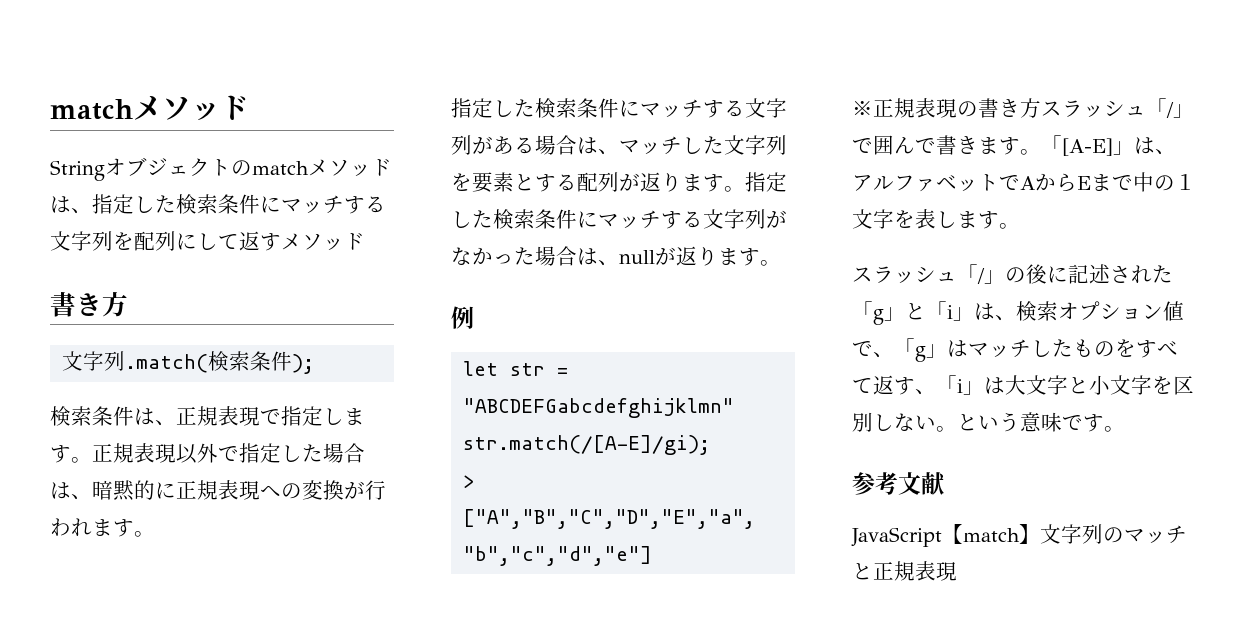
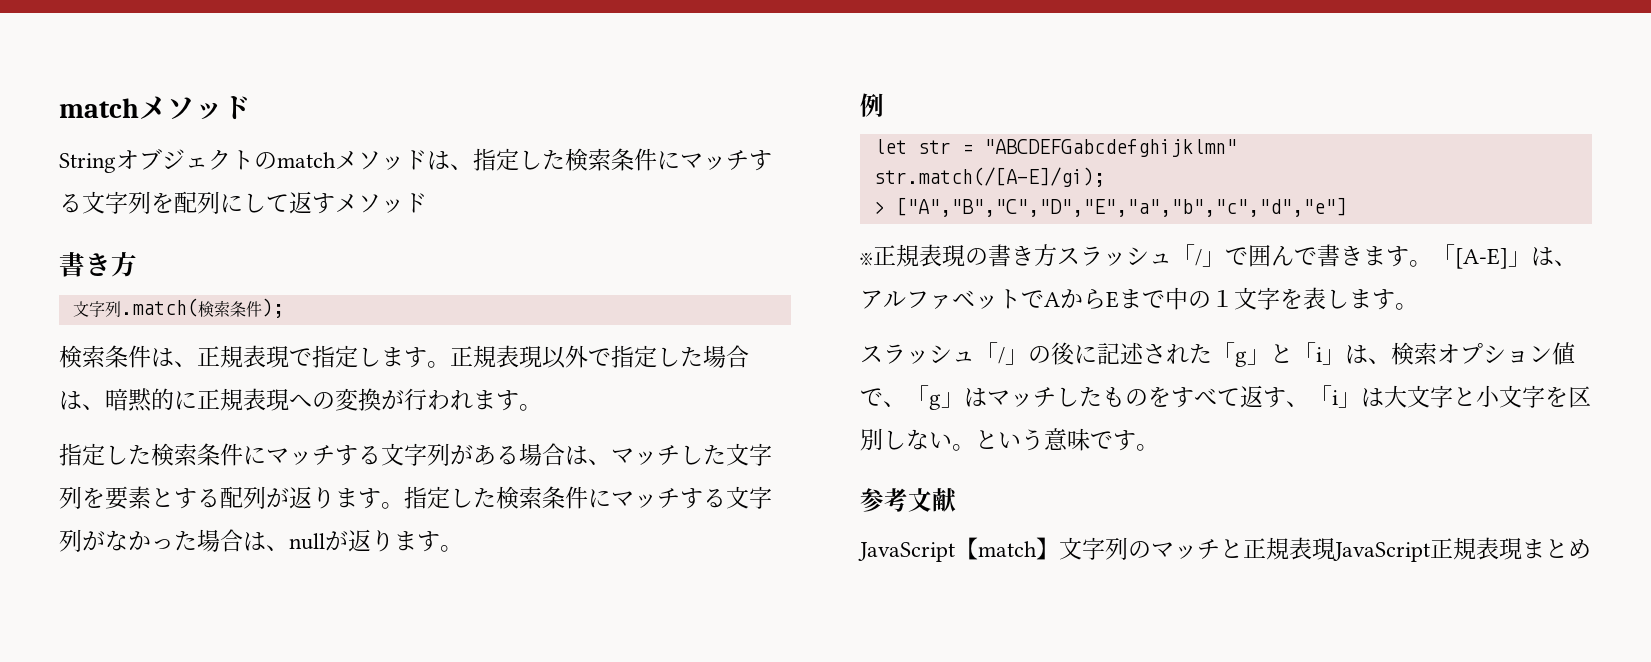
(957, 571) none -> [1333,537,1591,562] JavaScript正規表現まとめ

